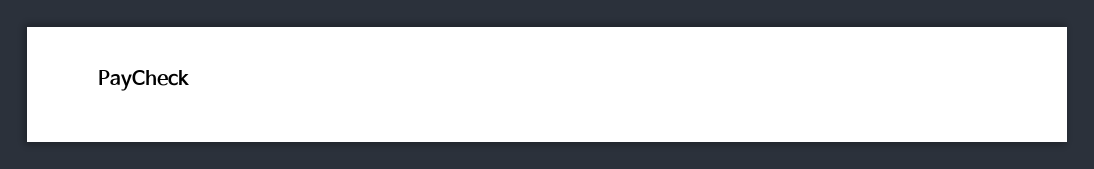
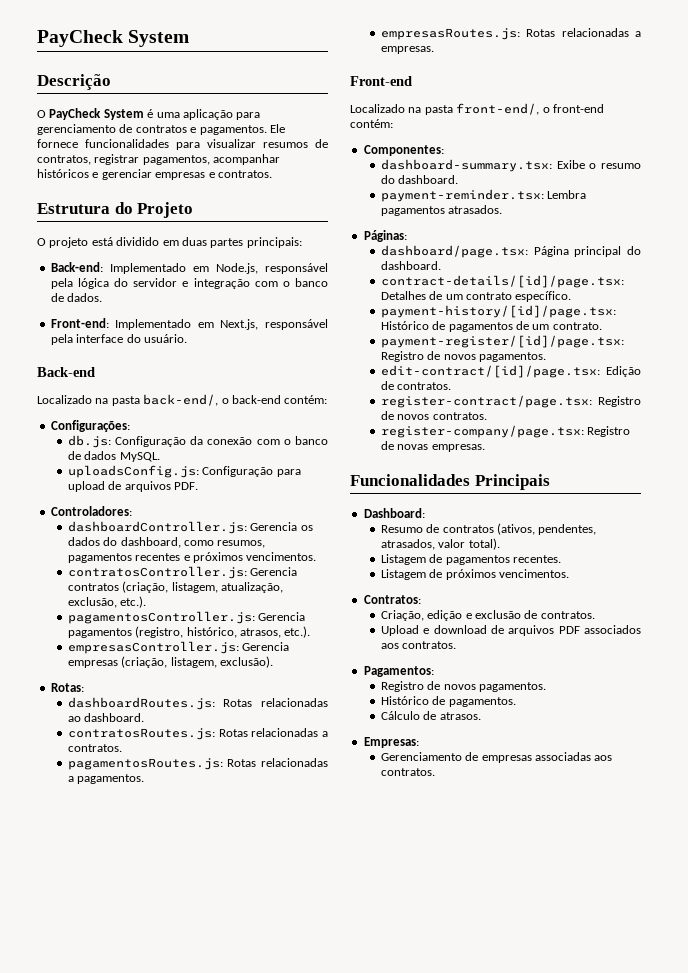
[98,70,189,91] PayCheck -> [37,30,190,47] [37,74,111,90] [37,108,261,120] [37,124,285,135] [37,139,328,150] [37,154,281,165] [37,169,272,180] [37,202,194,218] [37,237,302,248] [50,262,328,274] [50,278,328,289] [50,293,103,302] [50,318,328,330] [50,334,187,345] [37,367,95,377] [37,394,328,406] [50,420,130,432] [67,435,329,448] [67,451,160,462] [67,465,301,478] [67,481,199,492] [50,506,132,516] [67,521,313,534] [67,537,266,548] [67,552,317,563] [67,566,298,579] [67,581,284,593] [67,596,147,608] [67,611,306,624] [67,626,311,638] [67,641,290,654] [67,656,274,668] [50,683,84,692] [67,697,328,710] [67,713,145,722] [67,728,328,740] [67,744,122,752] [67,758,328,770] [67,774,145,784] [380,28,641,40] [380,46,434,54] [350,76,412,86] [350,103,604,115] [350,119,393,128] [363,145,444,156] [380,159,641,172] [380,175,459,184] [380,189,587,202] [380,205,503,216] [363,230,407,242] [380,245,641,258] [380,261,441,270] [380,275,624,288] [380,291,572,302] [380,305,616,318] [380,321,602,332] [380,335,624,348] [380,351,547,362] [380,365,641,378] [380,381,452,390] [380,395,641,408] [380,411,487,420] [380,425,631,438] [380,441,485,452] [350,474,550,490] [363,508,425,518] [380,523,597,535] [380,538,500,550] [380,554,562,565] [380,569,570,580] [363,595,421,604] [380,610,595,621] [380,625,641,636] [380,641,457,649] [363,666,434,677] [380,681,547,692] [380,696,516,707] [380,711,481,720] [363,737,419,748] [380,752,613,763] [380,768,435,776] PayCheck System // Descrição // O PayCheck System é uma aplicação para gerenciamento de contratos e pagamentos. Ele fornece funcionalidades para visualizar resumos de contratos, registrar pagamentos, acompanhar históricos e gerenciar empresas e contratos. // Estrutura do Projeto // O projeto está dividido em duas partes principais: // Back-end: Implementado em Node.js, responsável pela lógica do servidor e integração com o banco de dados. // Front-end: Implementado em Next.js, responsável pela interface do usuário. // Back-end // Localizado na pasta back-end/, o back-end contém: // Configurações: // db.js: Configuração da conexão com o banco de dados MySQL. // uploadsConfig.js: Configuração para upload de arquivos PDF. // Controladores: // dashboardController.js: Gerencia os dados do dashboard, como resumos, pagamentos recentes e próximos vencimentos. // contratosController.js: Gerencia contratos (criação, listagem, atualização, exclusão, etc.). // pagamentosController.js: Gerencia pagamentos (registro, histórico, atrasos, etc.). // empresasController.js: Gerencia empresas (criação, listagem, exclusão). // Rotas: // dashboardRoutes.js: Rotas relacionadas ao dashboard. // contratosRoutes.js: Rotas relacionadas a contratos. // pagamentosRoutes.js: Rotas relacionadas a pagamentos. // empresasRoutes.js: Rotas relacionadas a empresas. // Front-end // Localizado na pasta front-end/, o front-end contém: // Componentes: // dashboard-summary.tsx: Exibe o resumo do dashboard. // payment-reminder.tsx: Lembra pagamentos atrasados. // Páginas: // dashboard/page.tsx: Página principal do dashboard. // contract-details/[id]/page.tsx: Detalhes de um contrato específico. // payment-history/[id]/page.tsx: Histórico de pagamentos de um contrato. // payment-register/[id]/page.tsx: Registro de novos pagamentos. // edit-contract/[id]/page.tsx: Edição de contratos. // register-contract/page.tsx: Registro de novos contratos. // register-company/page.tsx: Registro de novas empresas. // Funcionalidades Principais // Dashboard: // Resumo de contratos (ativos, pendentes, atrasados, valor total). // Listagem de pagamentos recentes. // Listagem de próximos vencimentos. // Contratos: // Criação, edição e exclusão de contratos. // Upload e download de arquivos PDF associados aos contratos. // Pagamentos: // Registro de novos pagamentos. // Histórico de pagamentos. // Cálculo de atrasos. // Empresas: // Gerenciamento de empresas associadas aos contratos.

